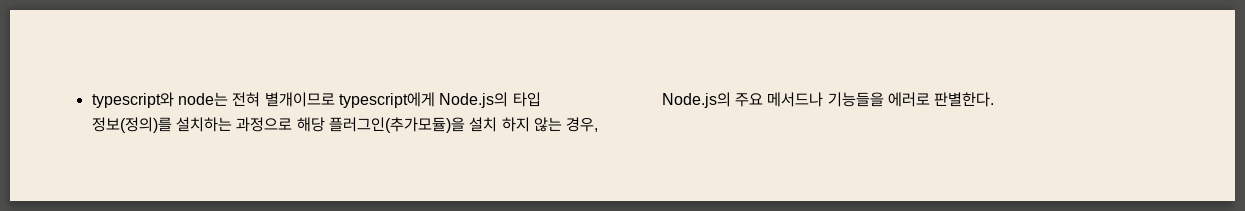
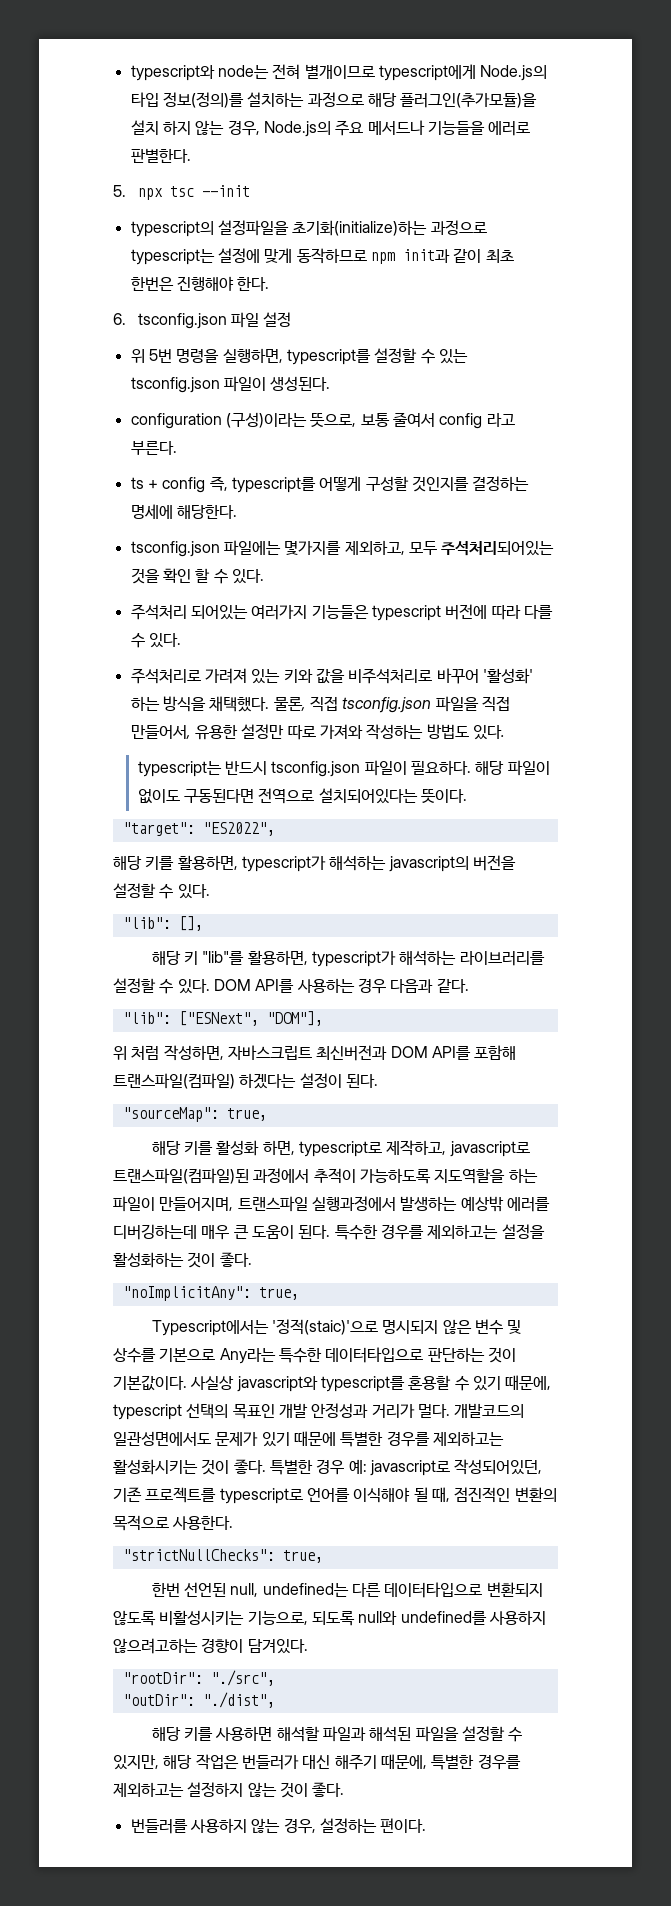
(995, 99) none -> [113,185,250,200] [130,220,487,237] [130,248,514,265] [130,276,270,291] [113,312,292,329] [130,348,468,365] [130,376,331,393] [130,412,515,429] [130,441,177,455] [130,476,530,493] [130,504,237,519] [130,540,555,557] [130,568,264,584] [130,604,553,621] [130,633,181,648] [130,668,533,684] [130,696,510,713] [130,724,505,740] [137,760,550,777] [137,788,467,804] [122,822,275,836] [113,855,516,872] [113,883,210,899] [122,916,203,931] [151,950,545,967] [113,978,469,994] [122,1011,323,1026] [113,1045,517,1061] [113,1073,378,1089] [122,1107,267,1122] [151,1140,530,1157] [113,1168,538,1184] [113,1196,550,1212] [113,1224,545,1240] [113,1252,252,1268] [122,1286,299,1301] [151,1319,522,1336] [113,1347,516,1364] [113,1375,552,1392] [113,1403,525,1420] [113,1431,504,1447] [113,1459,543,1476] [113,1487,557,1504] [113,1515,234,1531] [122,1549,323,1563] [151,1582,543,1598] [113,1610,546,1626] [113,1638,308,1654] [122,1670,275,1686] [122,1692,275,1708] [151,1726,523,1742] [113,1754,521,1770] [113,1782,345,1798] [130,1818,427,1834] // 5. npx tsc --init // typescript의 설정파일을 초기화(initialize)하는 과정으로 typescript는 설정에 맞게 동작하므로 npm init과 같이 최초 한번은 진행해야 한다. // 6. tsconfig.json 파일 설정 // 위 5번 명령을 실행하면, typescript를 설정할 수 있는 tsconfig.json 파일이 생성된다. // configuration (구성)이라는 뜻으로, 보통 줄여서 config 라고 부른다. // ts + config 즉, typescript를 어떻게 구성할 것인지를 결정하는 명세에 해당한다. // tsconfig.json 파일에는 몇가지를 제외하고, 모두 주석처리되어있는 것을 확인 할 수 있다. // 주석처리 되어있는 여러가지 기능들은 typescript 버전에 따라 다를 수 있다. // 주석처리로 가려져 있는 키와 값을 비주석처리로 바꾸어 '활성화' 하는 방식을 채택했다. 물론, 직접 tsconfig.json 파일을 직접 만들어서, 유용한 설정만 따로 가져와 작성하는 방법도 있다. // typescript는 반드시 tsconfig.json 파일이 필요하다. 해당 파일이 없이도 구동된다면 전역으로 설치되어있다는 뜻이다. // "target": "ES2022", // 해당 키를 활용하면, typescript가 해석하는 javascript의 버전을 설정할 수 있다. // "lib": [], // 해당 키 "lib"를 활용하면, typescript가 해석하는 라이브러리를 설정할 수 있다. DOM API를 사용하는 경우 다음과 같다. // "lib": ["ESNext", "DOM"], // 위 처럼 작성하면, 자바스크립트 최신버전과 DOM API를 포함해 트랜스파일(컴파일) 하겠다는 설정이 된다. // "sourceMap": true, // 해당 키를 활성화 하면, typescript로 제작하고, javascript로 트랜스파일(컴파일)된 과정에서 추적이 가능하도록 지도역할을 하는 파일이 만들어지며, 트랜스파일 실행과정에서 발생하는 예상밖 에러를 디버깅하는데 매우 큰 도움이 된다. 특수한 경우를 제외하고는 설정을 활성화하는 것이 좋다. // "noImplicitAny": true, // Typescript에서는 '정적(staic)'으로 명시되지 않은 변수 및 상수를 기본으로 Any라는 특수한 데이터타입으로 판단하는 것이 기본값이다. 사실상 javascript와 typescript를 혼용할 수 있기 때문에, typescript 선택의 목표인 개발 안정성과 거리가 멀다. 개발코드의 일관성면에서도 문제가 있기 때문에 특별한 경우를 제외하고는 활성화시키는 것이 좋다. 특별한 경우 예: javascript로 작성되어있던, 기존 프로젝트를 typescript로 언어를 이식해야 될 때, 점진적인 변환의 목적으로 사용한다. // "strictNullChecks": true, // 한번 선언된 null, undefined는 다른 데이터타입으로 변환되지 않도록 비활성시키는 기능으로, 되도록 null와 undefined를 사용하지 않으려고하는 경향이 담겨있다. // "rootDir": "./src", // "outDir": "./dist", // 해당 키를 사용하면 해석할 파일과 해석된 파일을 설정할 수 있지만, 해당 작업은 번들러가 대신 해주기 때문에, 특별한 경우를 제외하고는 설정하지 않는 것이 좋다. // 번들러를 사용하지 않는 경우, 설정하는 편이다.

